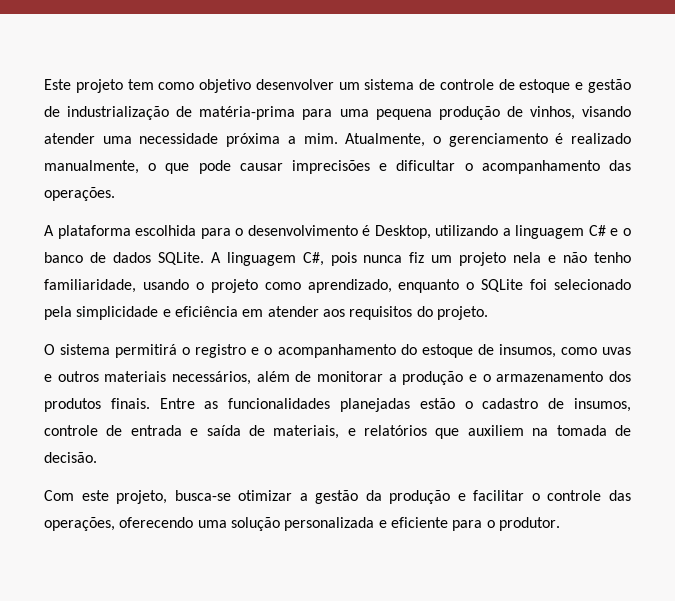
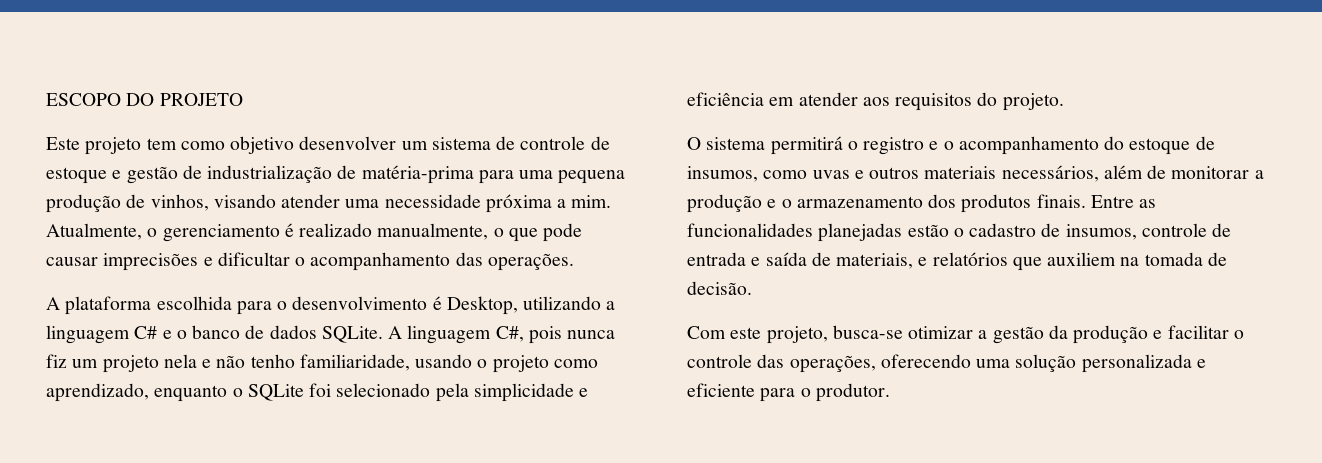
(44, 84) none -> [46,93,243,106] ESCOPO DO PROJETO //

